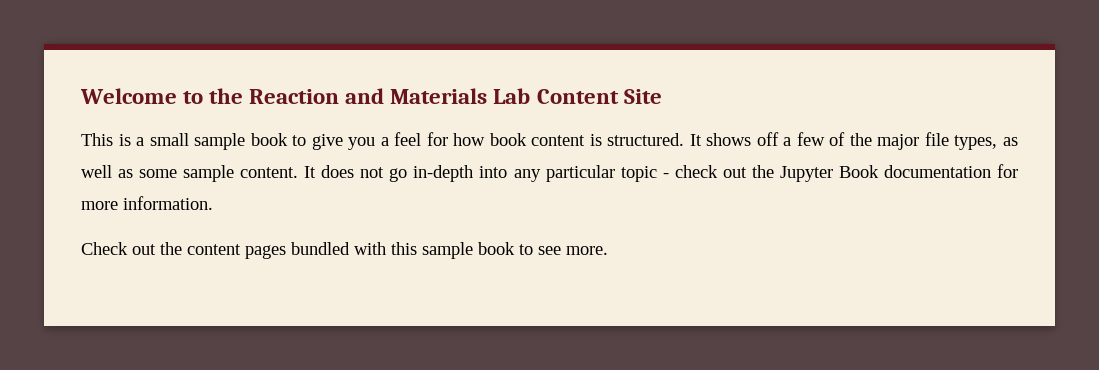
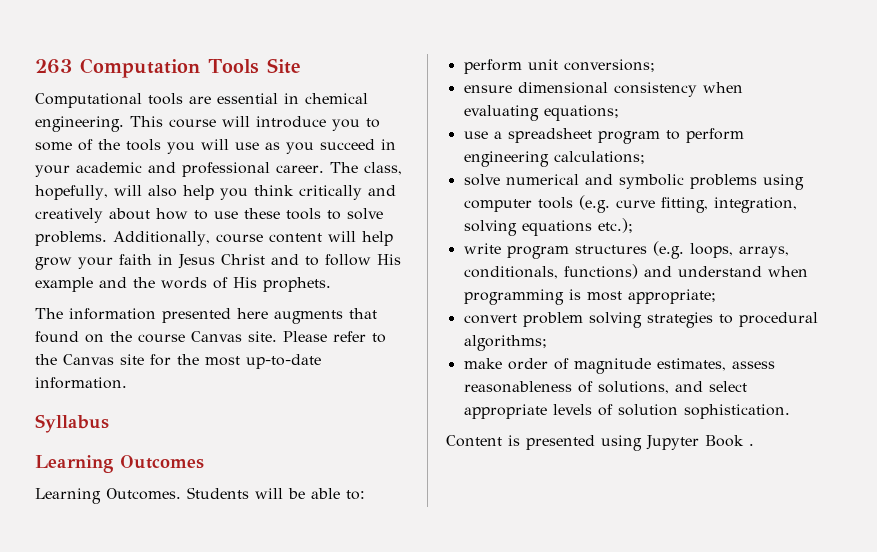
[80,88,662,104] [81,132,1018,150] [81,164,1018,182] [81,196,213,210] [81,242,608,259] Welcome to the Reaction and Materials Lab Content Site // This is a small sample book to give you a feel for how book content is structured. It shows off a few of the major file types, as well as some sample content. It does not go in-depth into any particular topic - check out the Jupyter Book documentation for more information. // Check out the content pages bundled with this sample book to see more. -> [35,58,301,78] [35,93,368,108] [35,116,380,132] [35,139,396,154] [35,162,402,177] [35,185,396,200] [35,208,383,223] [35,231,393,246] [35,254,401,270] [35,277,331,292] [35,308,377,324] [35,331,386,343] [35,354,321,369] [35,377,127,389] [35,414,109,433] [35,455,204,473] [35,487,365,504] [463,59,655,74] [463,82,743,97] [463,105,619,121] [463,128,744,144] [463,151,645,167] [463,174,804,190] [463,195,797,213] [463,218,633,236] [463,241,789,259] [463,264,808,279] [463,289,716,305] [463,312,818,328] [463,335,547,351] [463,358,775,374] [463,381,747,394] [463,404,790,419] [446,435,754,451] 263 Computation Tools Site // Computational tools are essential in chemical engineering. This course will introduce you to some of the tools you will use as you succeed in your academic and professional career. The class, hopefully, will also help you think critically and creatively about how to use these tools to solve problems. Additionally, course content will help grow your faith in Jesus Christ and to follow His example and the words of His prophets. // The information presented here augments that found on the course Canvas site. Please refer to the Canvas site for the most up-to-date information. // Syllabus // Learning Outcomes // Learning Outcomes. Students will be able to: // perform unit conversions; // ensure dimensional consistency when evaluating equations; // use a spreadsheet program to perform engineering calculations; // solve numerical and symbolic problems using computer tools (e.g. curve fitting, integration, solving equations etc.); // write program structures (e.g. loops, arrays, conditionals, functions) and understand when programming is most appropriate; // convert problem solving strategies to procedural algorithms; // make order of magnitude estimates, assess reasonableness of solutions, and select appropriate levels of solution sophistication. // Content is presented using Jupyter Book .

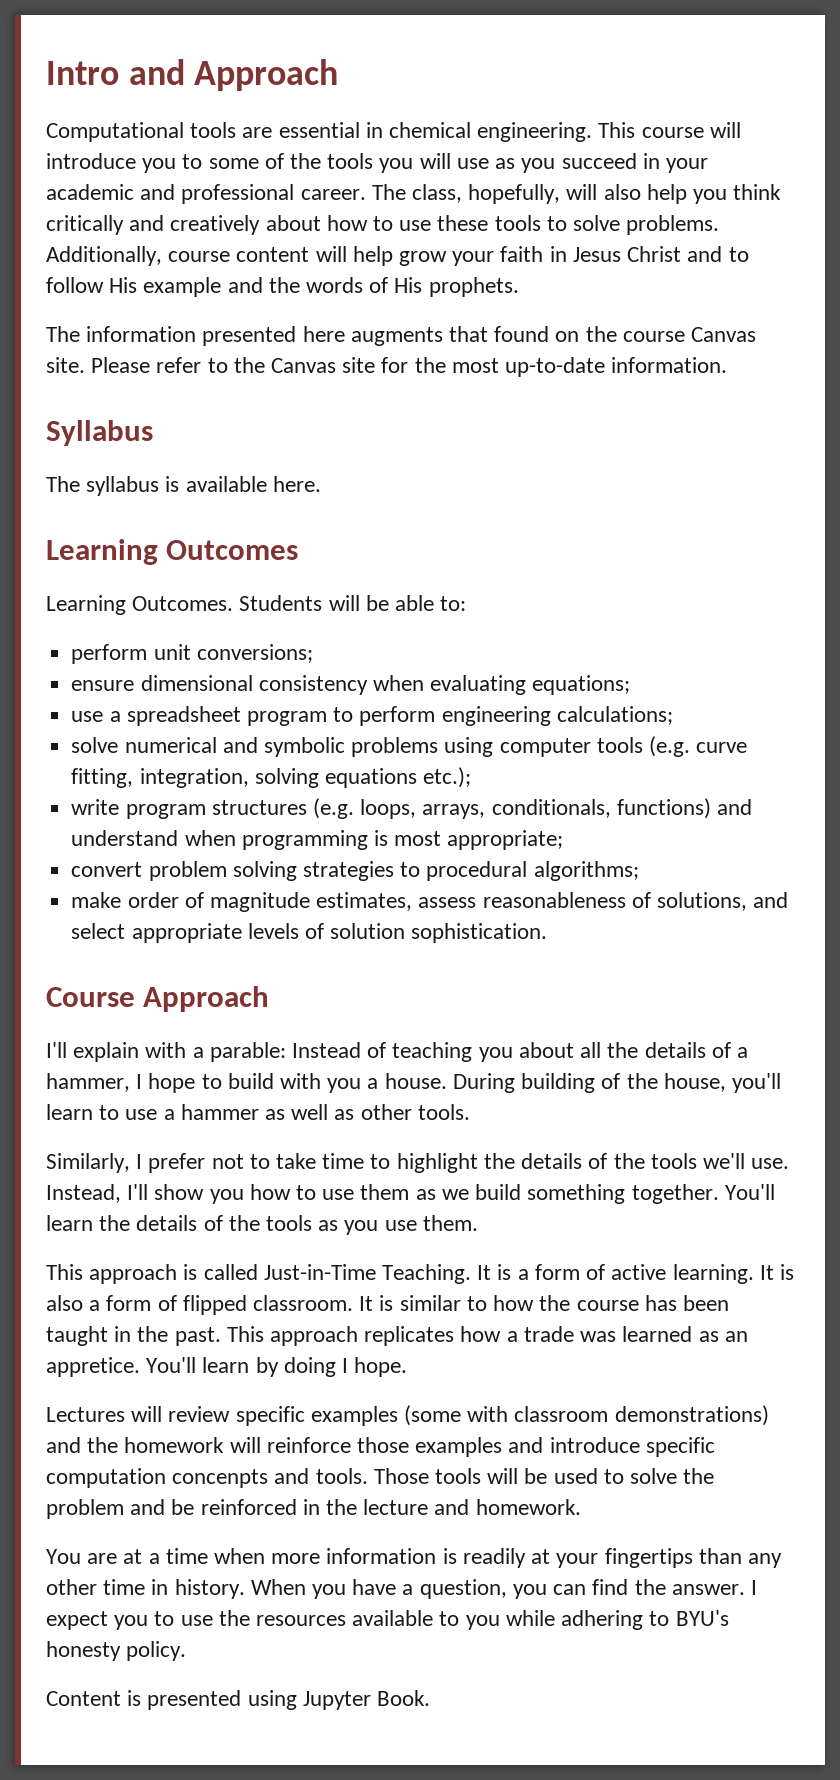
[35,58,301,78] 263 Computation Tools Site -> [46,59,339,91] Intro and Approach
(109, 423) none -> [46,476,321,496] // The syllabus is available here.
(790, 411) none -> [46,986,270,1012] [46,1042,748,1062] [46,1073,781,1093] [46,1104,470,1120] [46,1153,790,1173] [46,1184,775,1204] [46,1215,478,1235] [46,1264,794,1284] [46,1295,729,1315] [46,1326,748,1346] [46,1357,408,1377] [46,1405,769,1426] [46,1437,715,1457] [46,1468,715,1488] [46,1499,581,1519] [46,1548,782,1568] [46,1579,757,1599] [46,1610,729,1630] [46,1641,187,1661] // Course Approach // I'll explain with a parable: Instead of teaching you about all the details of a hammer, I hope to build with you a house. During building of the house, you'll learn to use a hammer as well as other tools. // Similarly, I prefer not to take time to highlight the details of the tools we'll use. Instead, I'll show you how to use them as we build something together. You'll learn the details of the tools as you use them. // This approach is called Just-in-Time Teaching. It is a form of active learning. It is also a form of flipped classroom. It is similar to how the course has been taught in the past. This approach replicates how a trade was learned as an appretice. You'll learn by doing I hope. // Lectures will review specific examples (some with classroom demonstrations) and the homework will reinforce those examples and introduce specific computation concenpts and tools. Those tools will be used to solve the problem and be reinforced in the lecture and homework. // You are at a time when more information is readily at your fingertips than any other time in history. When you have a question, you can find the answer. I expect you to use the resources available to you while adhering to BYU's honesty policy.
[705,435,754,447] Book . -> [377,1690,431,1706] Book.

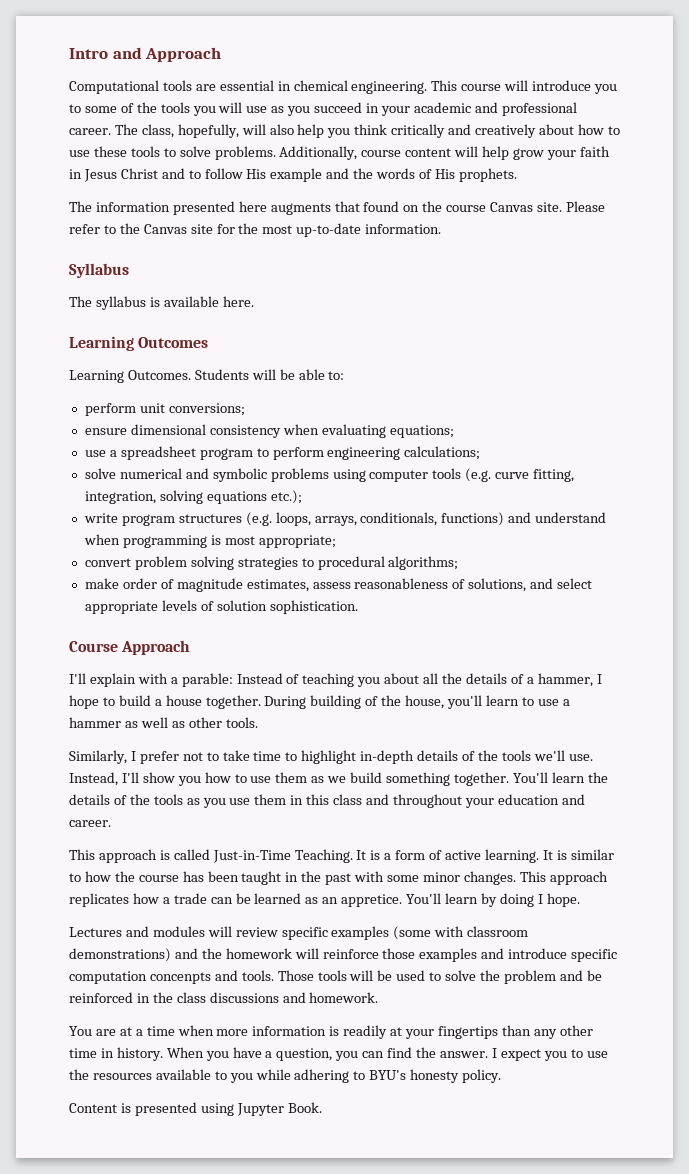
[280,1073,447,1093] with you a house. -> [154,695,261,709] a house together.
[483,1153,515,1169] the -> [360,750,415,764] in-depth
[422,1215,478,1231] them. -> [254,794,585,808] [69,820,111,827] them in this class and throughout your education and career.
[46,1295,394,1315] also a form of flipped classroom. It is -> (567, 855) none
[174,1327,221,1346] past. -> [325,871,516,885] past with some minor changes.
[580,1331,617,1342] was -> [210,893,251,904] can be
(125, 1414) none -> [125,926,205,937] and modules
[363,1499,429,1515] lecture -> [176,992,279,1003] class discussions

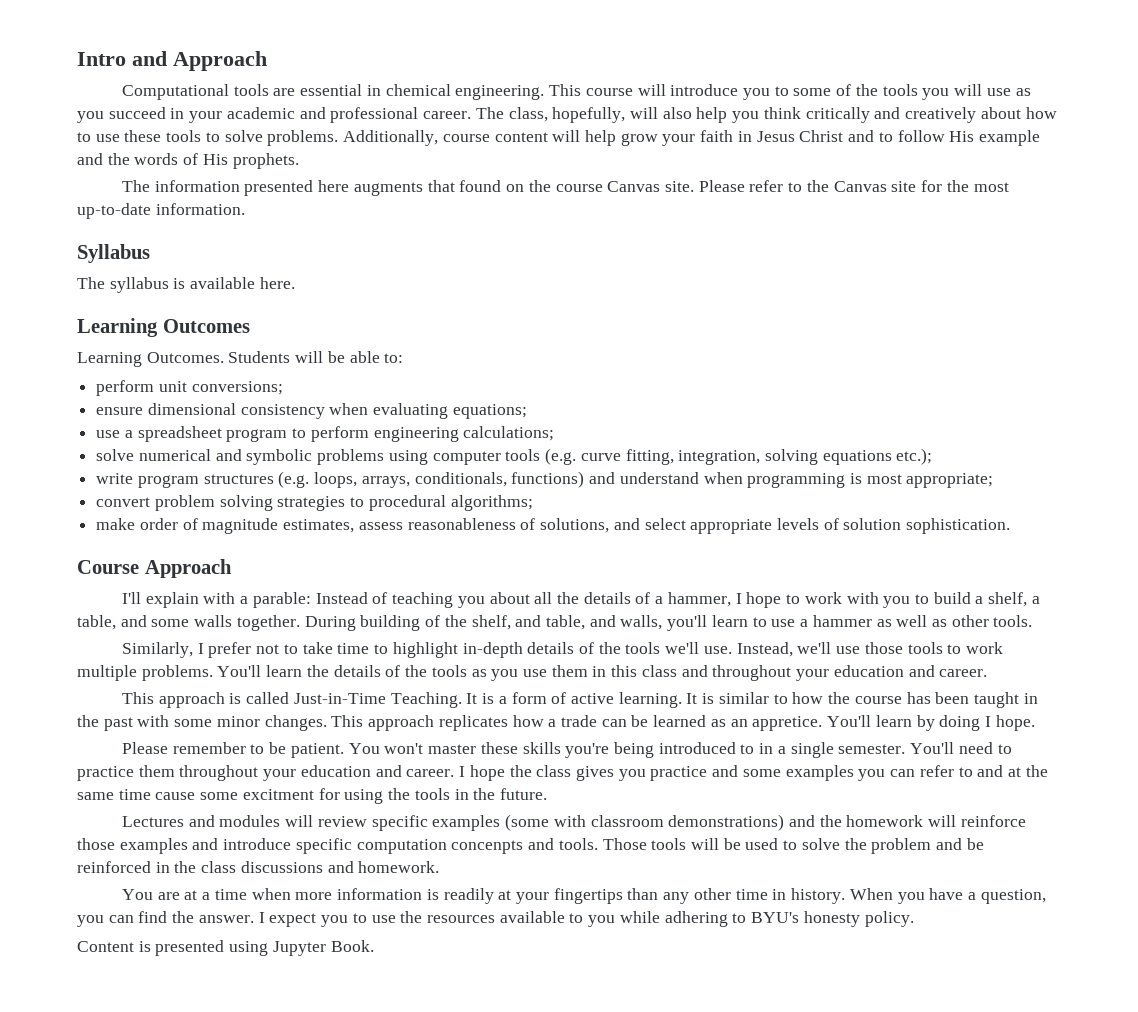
[118,695,202,706] build a house -> [804,592,1040,608] [77,615,233,630] work with you to build a shelf, a table, and some walls
[405,695,445,709] house, -> [471,615,663,630] shelf, and table, and walls,
[121,772,509,786] I'll show you how to use them as we build something together. -> [797,642,1003,654] [77,665,213,681] we'll use those tools to work multiple problems.
(580, 900) none -> [122,742,1012,758] [77,765,1048,781] [77,788,547,804] // Please remember to be patient. You won't master these skills you're being introduced to in a single semester. You'll need to practice them throughout your education and career. I hope the class gives you practice and some examples you can refer to and at the same time cause some excitment for using the tools in the future.

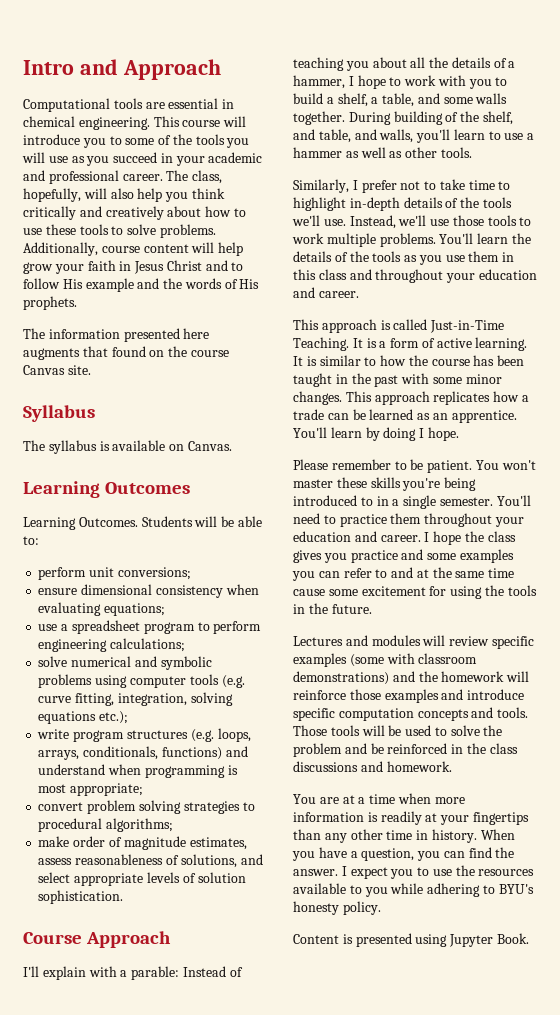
[698,180,1009,192] [77,203,245,219] Please refer to the Canvas site for the most up-to-date information. -> (91, 370) none
[259,277,295,289] here. -> [169,441,232,451] on Canvas.
[752,716,823,731] appretice. -> [451,410,517,423] apprentice.
[242,789,314,800] excitment -> [361,586,426,596] excitement
[451,840,524,854] concenpts -> [417,709,469,721] concepts

